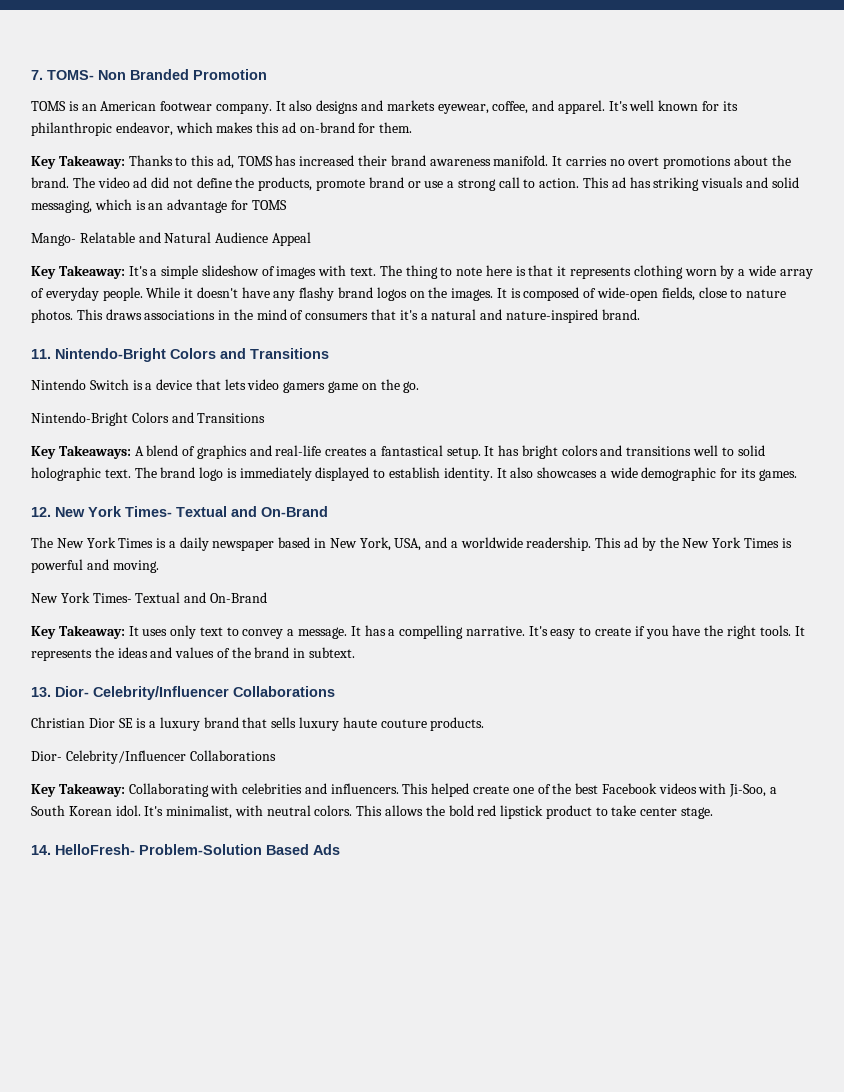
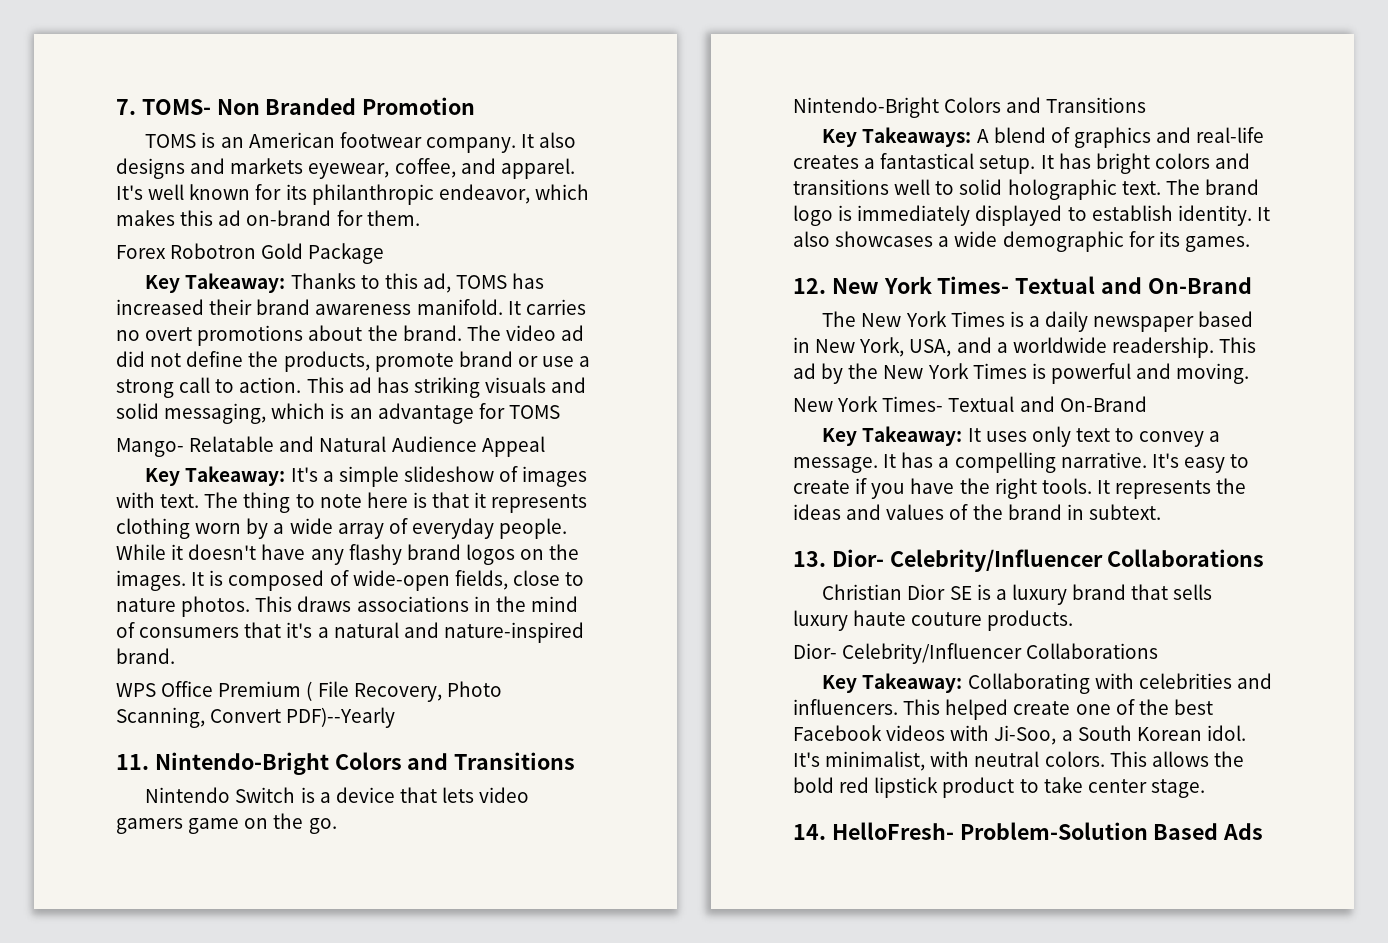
(413, 127) none -> [116,243,385,264] // Forex Robotron Gold Package
(640, 314) none -> [116,681,502,702] [116,707,396,728] // WPS Office Premium ( File Recovery, Photo Scanning, Convert PDF)--Yearly

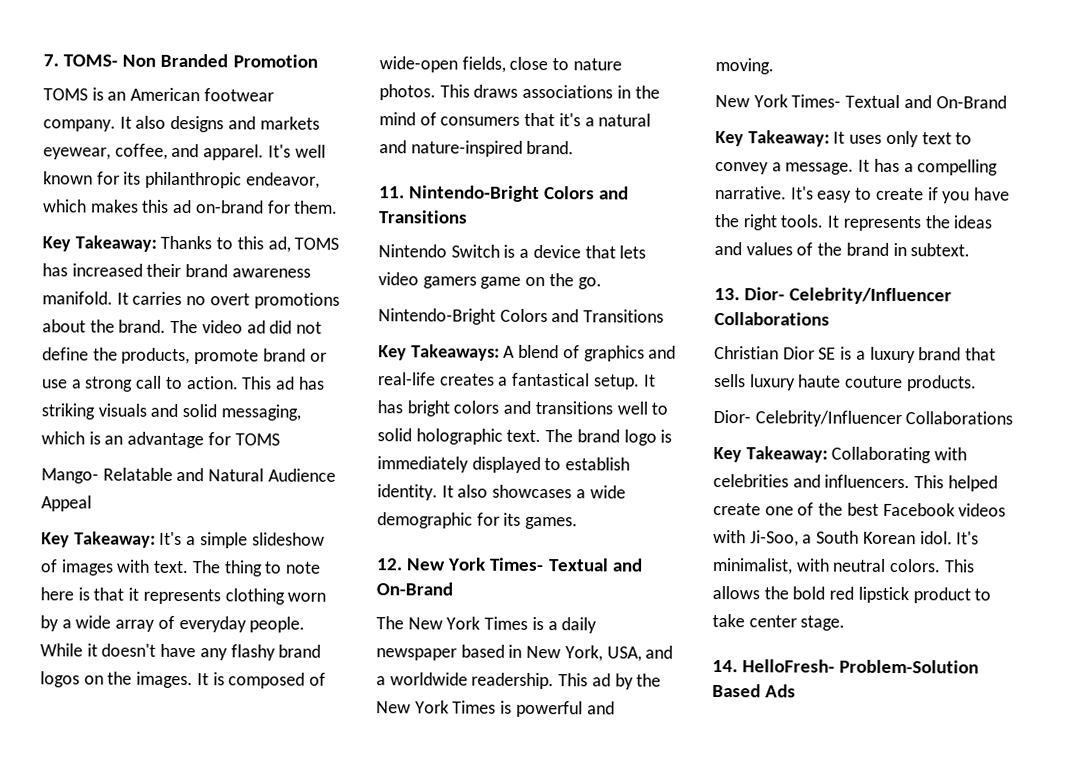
[116,243,385,264] // Forex Robotron Gold Package -> (339, 207) none
[116,681,502,702] [116,707,396,728] // WPS Office Premium ( File Recovery, Photo Scanning, Convert PDF)--Yearly -> (575, 147) none

